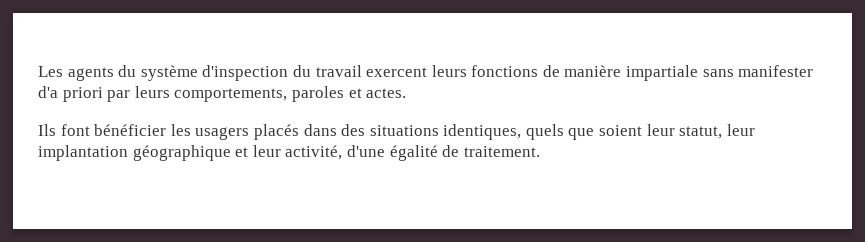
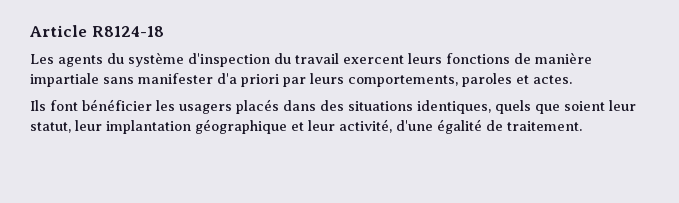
(38, 71) none -> [29,25,164,37] Article R8124-18 //

